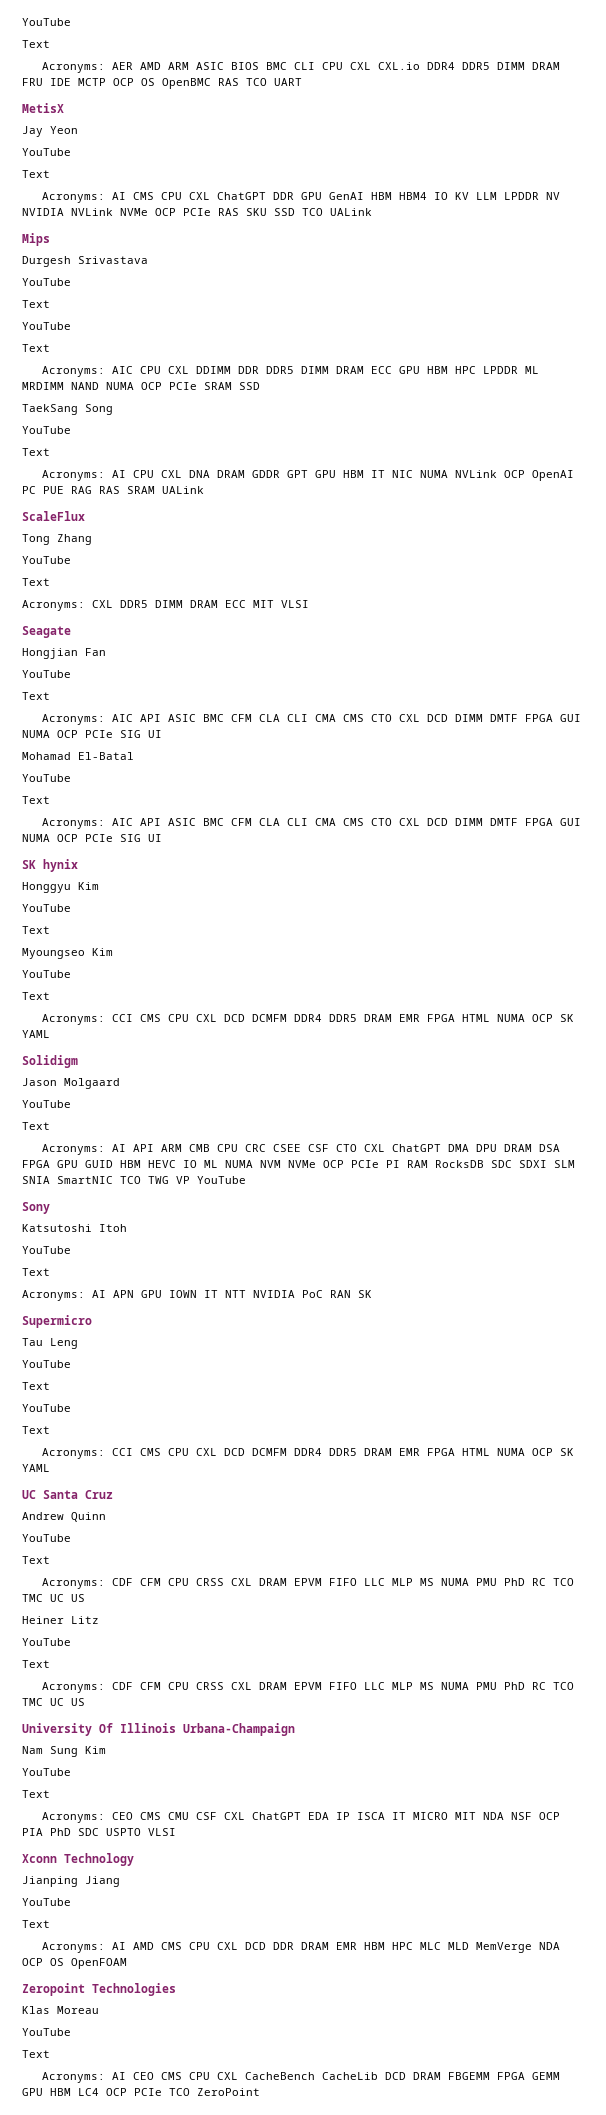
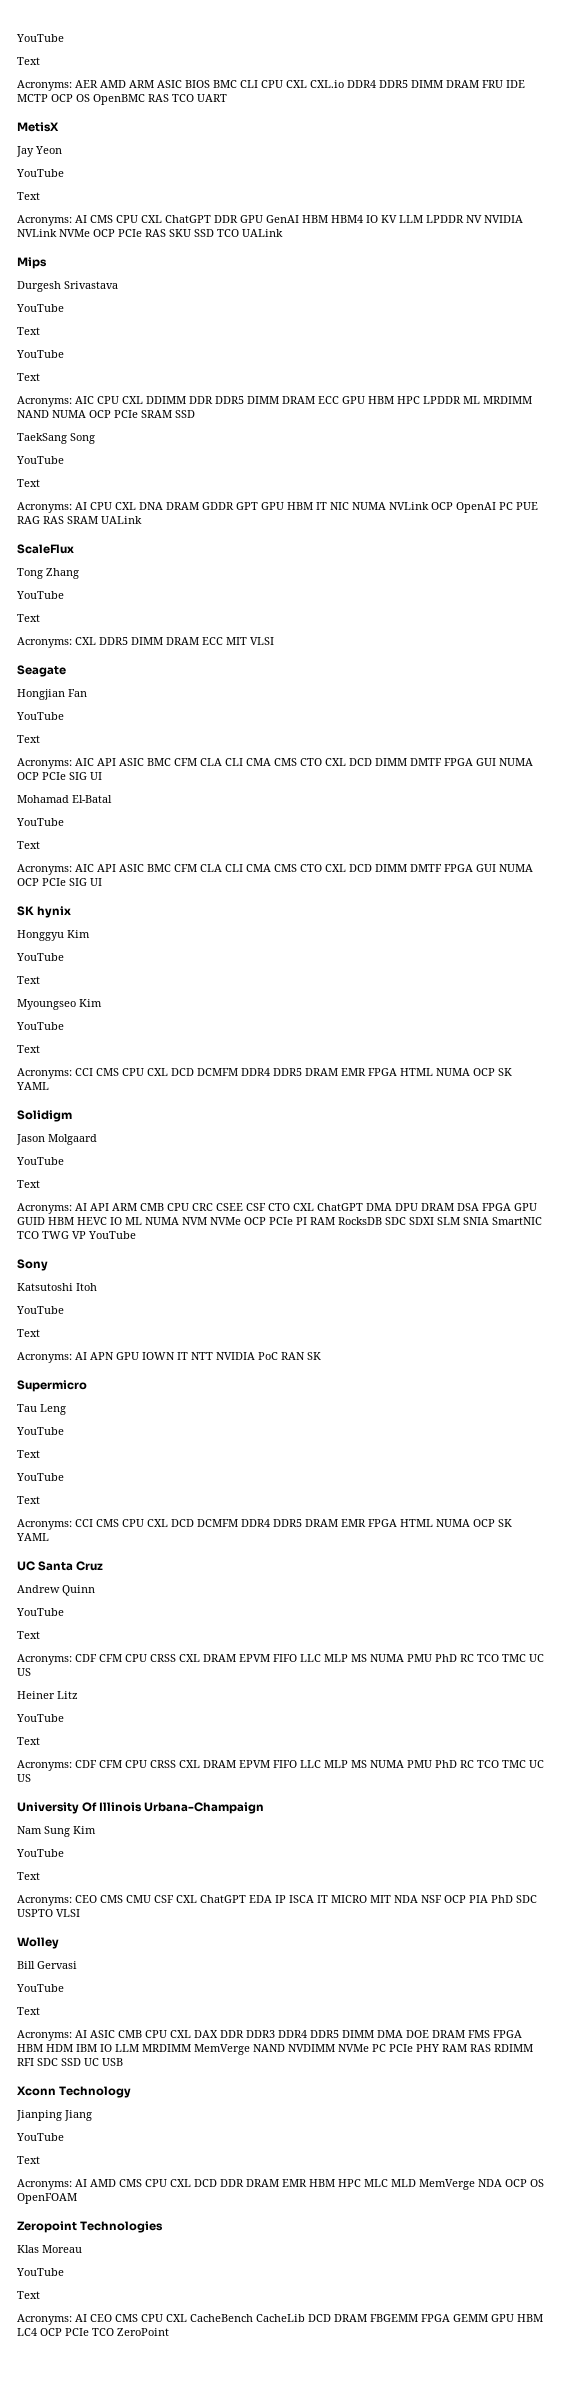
(176, 1832) none -> [17,1937,59,1949] [17,1961,77,1969] [16,1984,64,1992] [17,2007,40,2015] [17,2030,522,2041] [17,2044,533,2055] [17,2058,123,2066] // Wolley // Bill Gervasi // YouTube // Text // Acronyms: AI ASIC CMB CPU CXL DAX DDR DDR3 DDR4 DDR5 DIMM DMA DOE DRAM FMS FPGA HBM HDM IBM IO LLM MRDIMM MemVerge NAND NVDIMM NVMe PC PCIe PHY RAM RAS RDIMM RFI SDC SSD UC USB

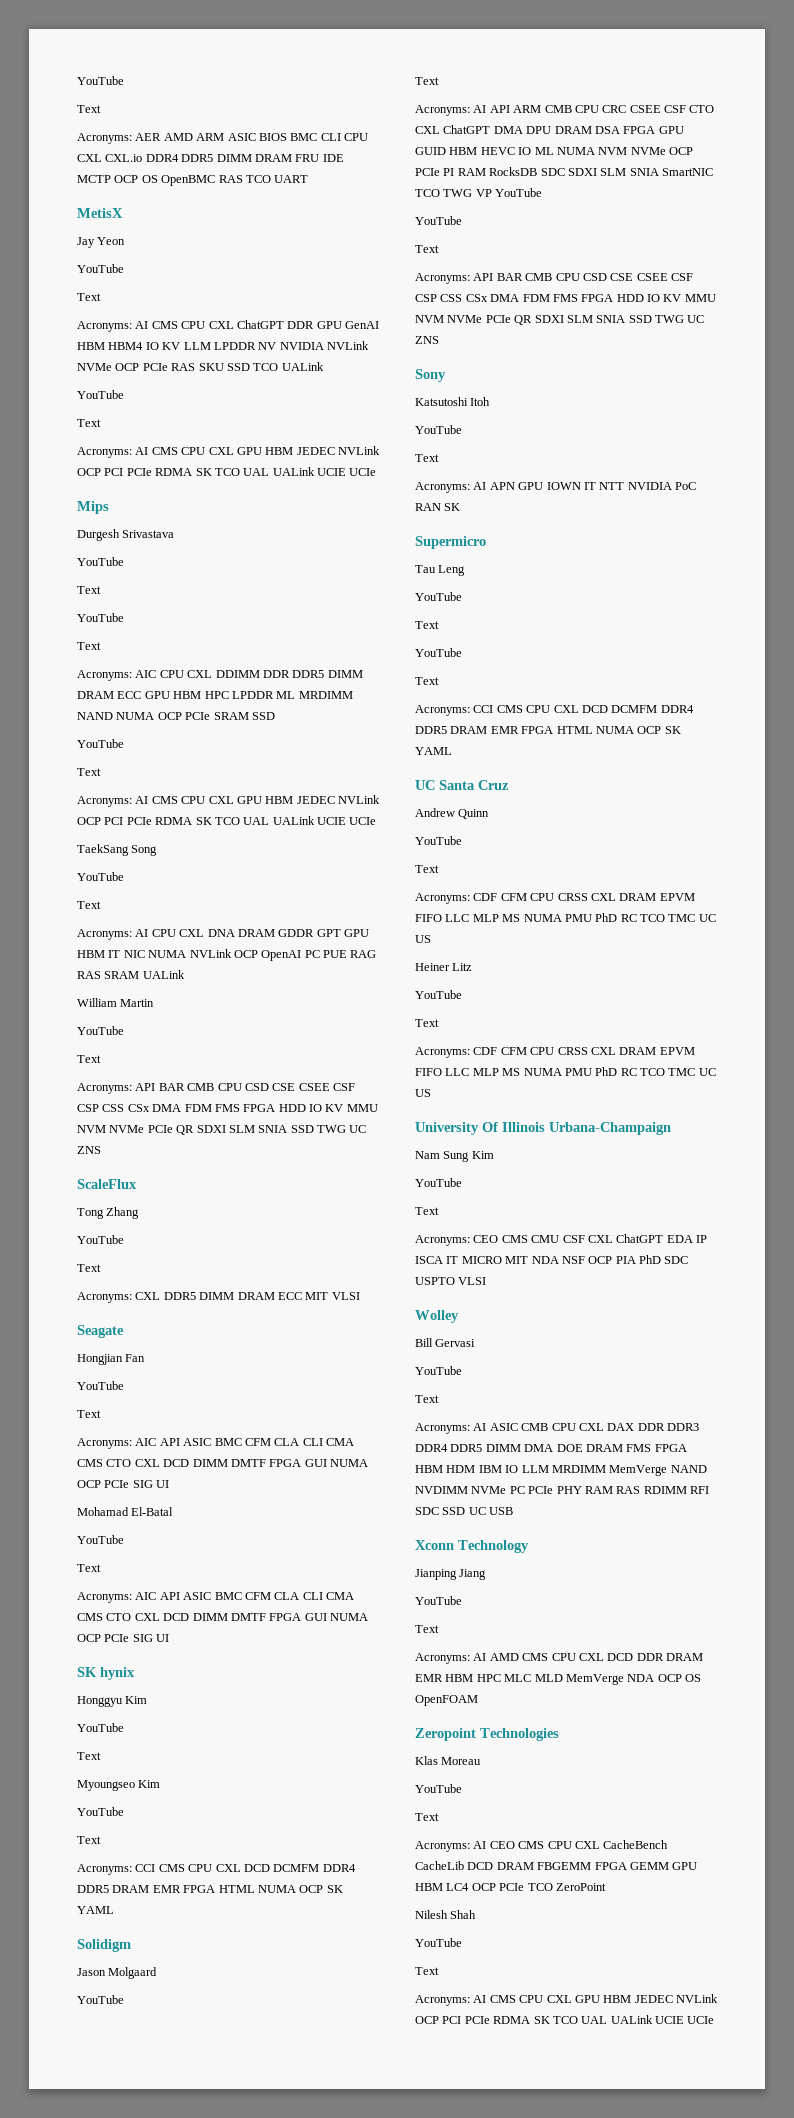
(283, 233) none -> [77,390,124,399] [77,419,101,427] [77,446,380,458] [77,467,377,476] // YouTube // Text // Acronyms: AI CMS CPU CXL GPU HBM JEDEC NVLink OCP PCI PCIe RDMA SK TCO UAL UALink UCIE UCIe
(195, 414) none -> [77,739,124,748] [77,768,101,776] [77,795,380,807] [77,816,377,825] // YouTube // Text // Acronyms: AI CMS CPU CXL GPU HBM JEDEC NVLink OCP PCI PCIe RDMA SK TCO UAL UALink UCIE UCIe
(142, 520) none -> [77,998,155,1007] [77,1026,124,1035] [77,1055,101,1063] [77,1083,355,1094] [77,1104,378,1112] [77,1125,367,1135] [77,1146,101,1154] // William Martin // YouTube // Text // Acronyms: API BAR CMB CPU CSD CSE CSEE CSF CSP CSS CSx DMA FDM FMS FPGA HDD IO KV MMU NVM NVMe PCIe QR SDXI SLM SNIA SSD TWG UC ZNS
(136, 1235) none -> [415,216,462,225] [415,245,439,253] [415,273,693,284] [415,294,716,302] [415,315,705,325] [415,336,439,344] // YouTube // Text // Acronyms: API BAR CMB CPU CSD CSE CSEE CSF CSP CSS CSx DMA FDM FMS FPGA HDD IO KV MMU NVM NVMe PCIe QR SDXI SLM SNIA SSD TWG UC ZNS
(169, 2332) none -> [415,1910,477,1919] [415,1938,462,1947] [415,1967,439,1975] [415,1994,718,2006] [415,2015,715,2024] // Nilesh Shah // YouTube // Text // Acronyms: AI CMS CPU CXL GPU HBM JEDEC NVLink OCP PCI PCIe RDMA SK TCO UAL UALink UCIE UCIe

